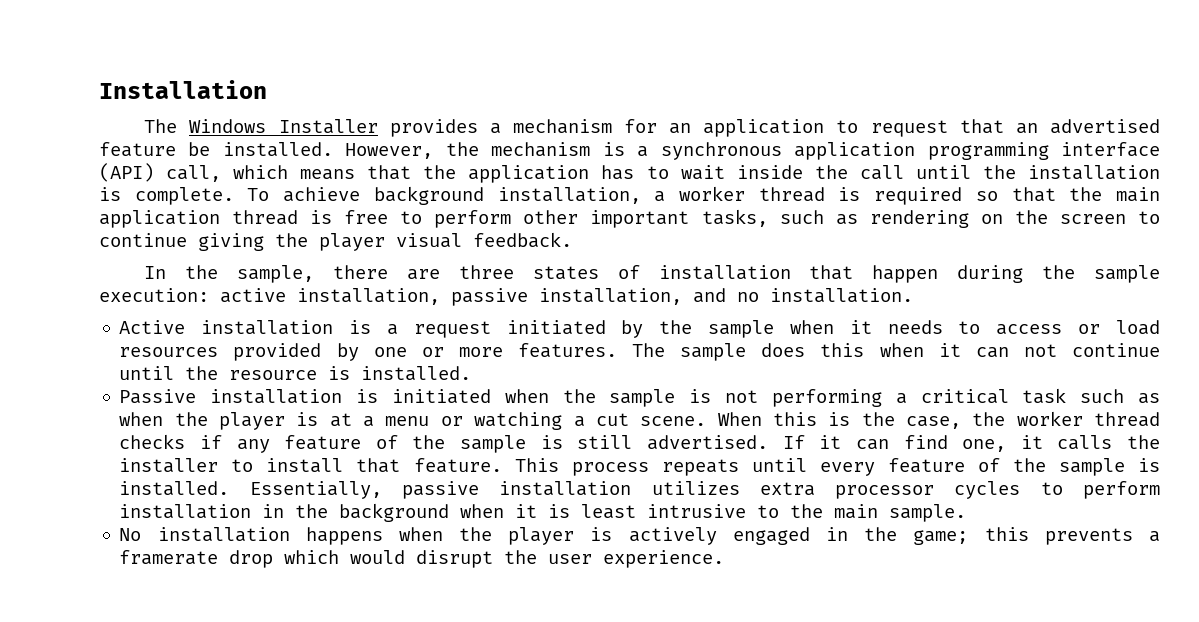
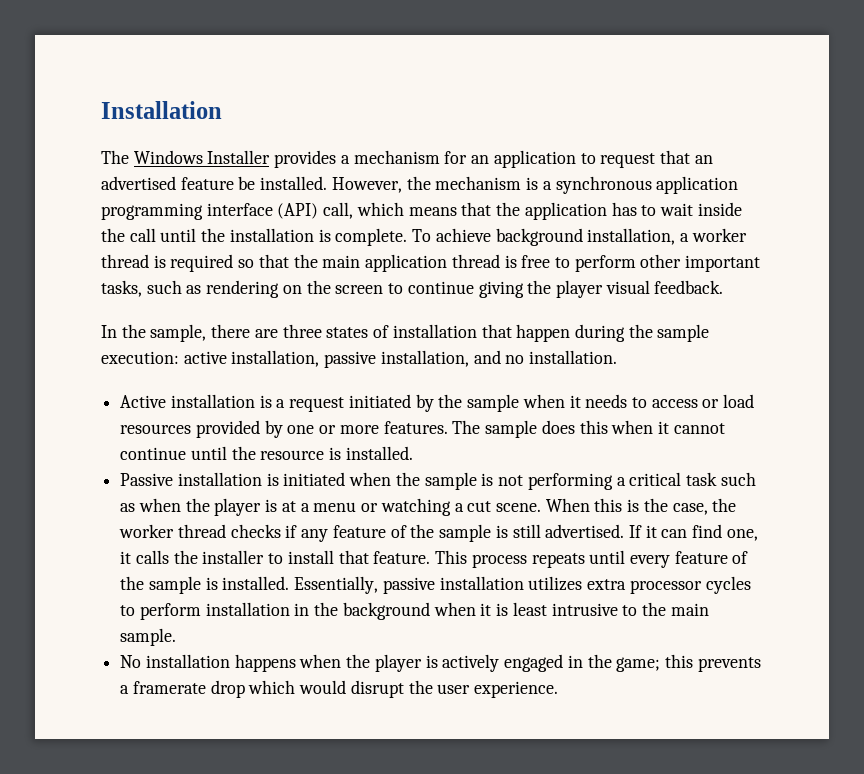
[975,344,1057,358] can not -> [673,423,725,434] cannot

